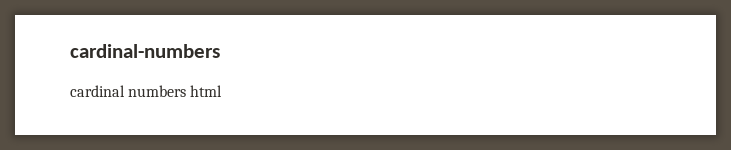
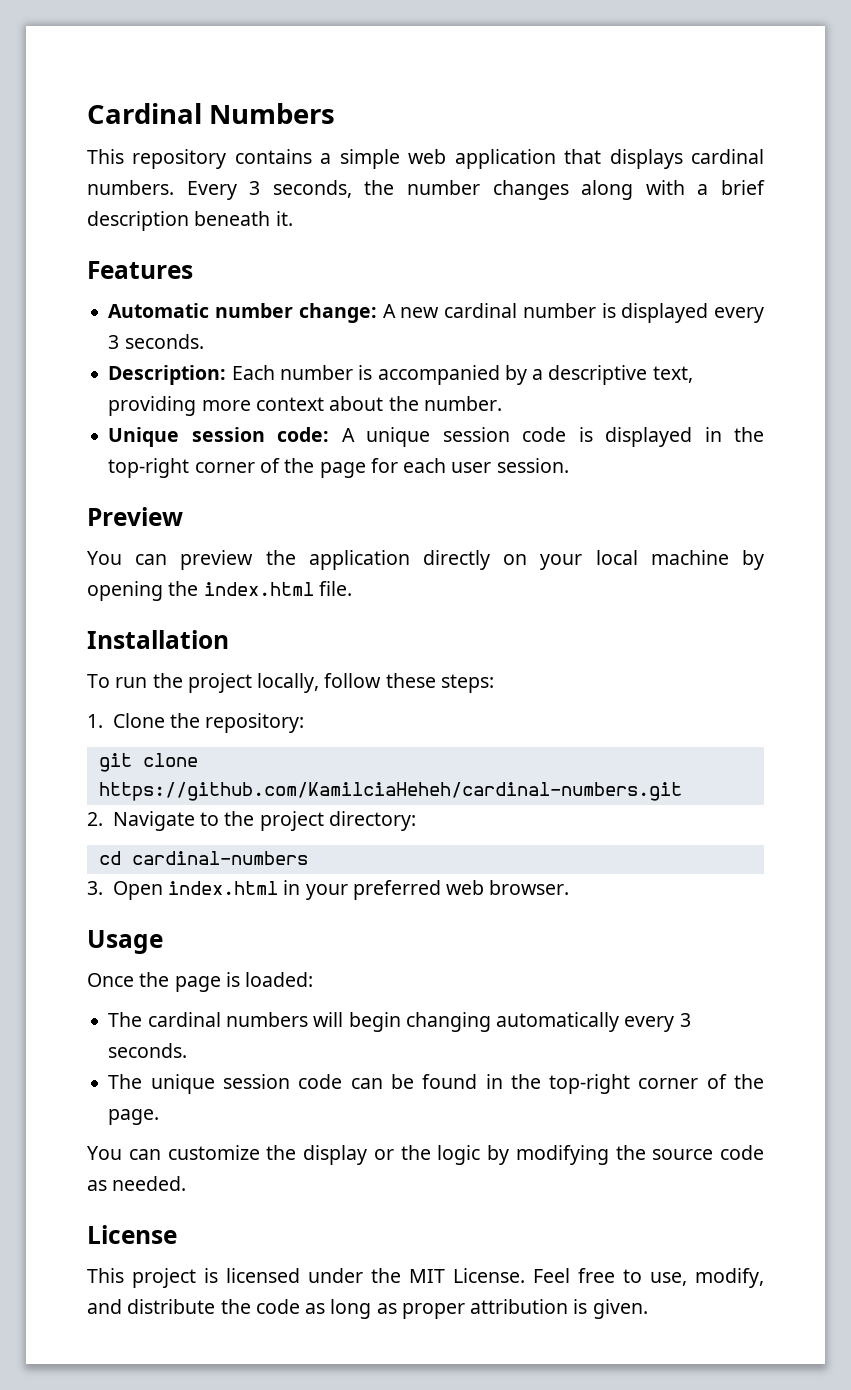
[70,44,220,58] [70,85,223,97] cardinal-numbers // cardinal numbers html -> [87,103,336,124] [87,149,765,169] [87,180,766,200] [87,211,293,231] [87,261,193,279] [108,303,764,323] [108,334,204,349] [108,365,693,385] [108,396,502,416] [108,427,764,447] [108,458,569,478] [87,507,183,526] [87,550,764,570] [87,581,352,601] [87,630,229,649] [87,673,494,693] [87,713,305,733] [98,753,198,772] [98,782,682,801] [87,811,416,831] [98,851,308,865] [87,880,570,900] [87,930,163,954] [87,972,314,992] [108,1012,691,1032] [108,1043,188,1058] [108,1074,765,1094] [108,1109,160,1125] [87,1145,764,1165] [87,1176,187,1191] [87,1225,177,1244] [87,1268,764,1288] [87,1299,648,1319] Cardinal Numbers // This repository contains a simple web application that displays cardinal numbers. Every 3 seconds, the number changes along with a brief description beneath it. // Features // Automatic number change: A new cardinal number is displayed every 3 seconds. // Description: Each number is accompanied by a descriptive text, providing more context about the number. // Unique session code: A unique session code is displayed in the top-right corner of the page for each user session. // Preview // You can preview the application directly on your local machine by opening the index.html file. // Installation // To run the project locally, follow these steps: // 1. Clone the repository: // git clone https://github.com/KamilciaHeheh/cardinal-numbers.git // 2. Navigate to the project directory: // cd cardinal-numbers // 3. Open index.html in your preferred web browser. // Usage // Once the page is loaded: // The cardinal numbers will begin changing automatically every 3 seconds. // The unique session code can be found in the top-right corner of the page. // You can customize the display or the logic by modifying the source code as needed. // License // This project is licensed under the MIT License. Feel free to use, modify, and distribute the code as long as proper attribution is given.

